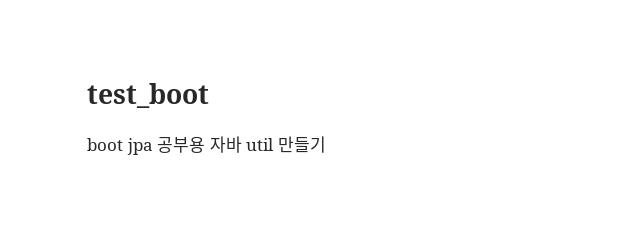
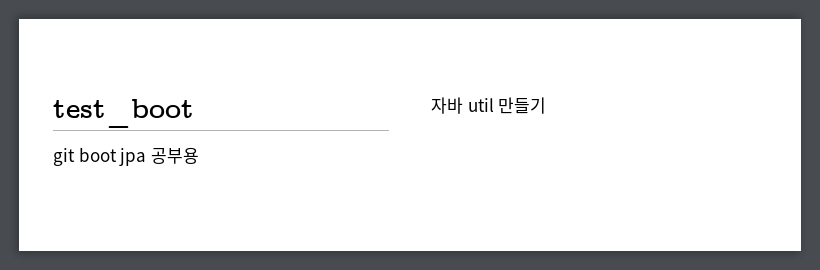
(209, 95) none -> [53,148,75,166] git
(206, 144) none -> (199, 155) //

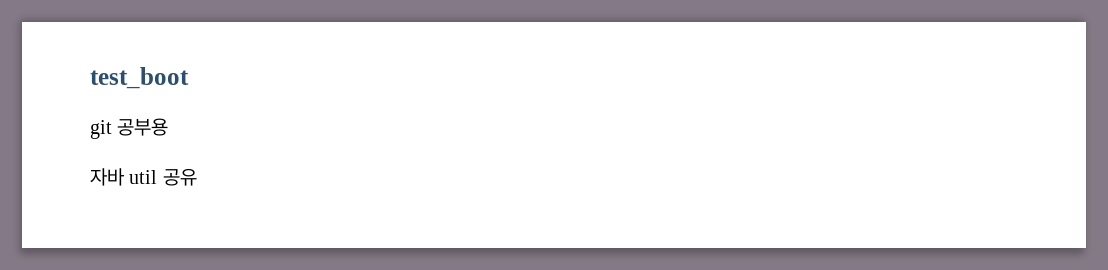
[78,147,147,166] boot jpa -> (112, 129) none
[498,97,547,114] 만들기 -> [162,168,197,186] 공유

